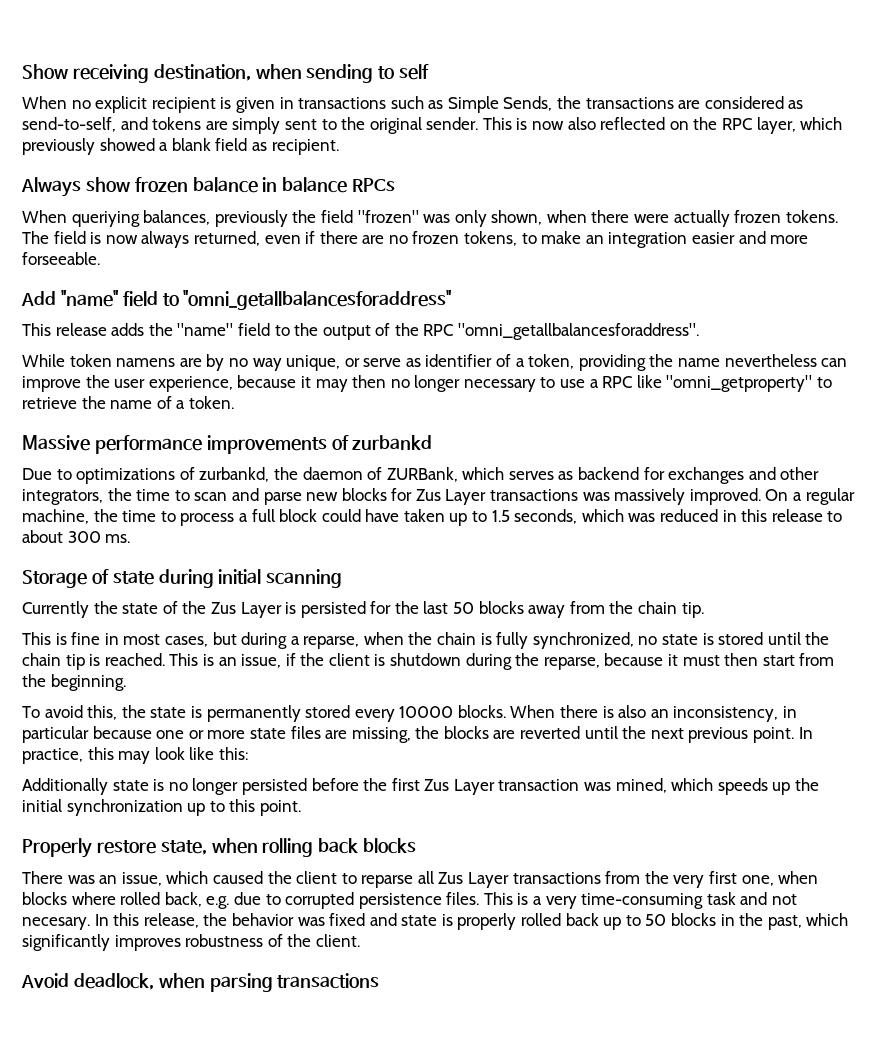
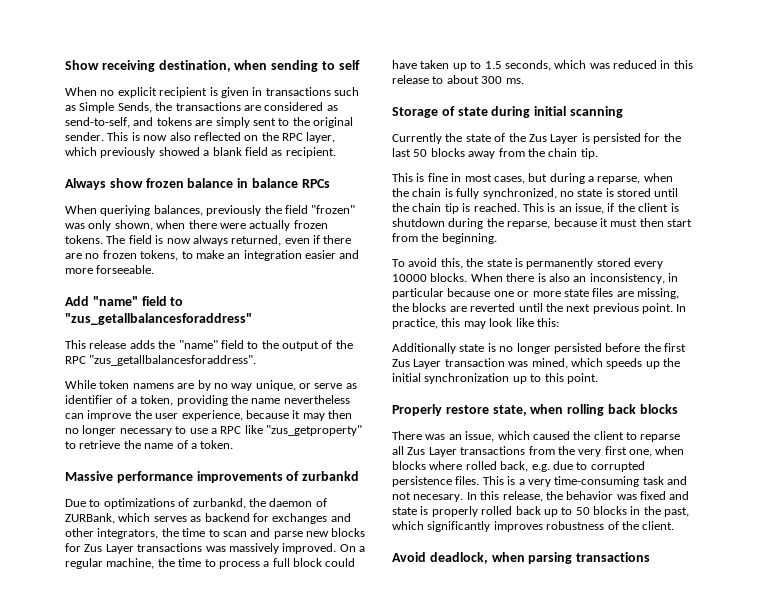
[183,290,453,310] "omni_getallbalancesforaddress" -> [65,313,252,325] "zus_getallbalancesforaddress"
[458,323,700,340] "omni_getallbalancesforaddress". -> [89,355,257,366] "zus_getallbalancesforaddress".
[666,375,813,392] "omni_getproperty" -> [266,425,362,436] "zus_getproperty"

